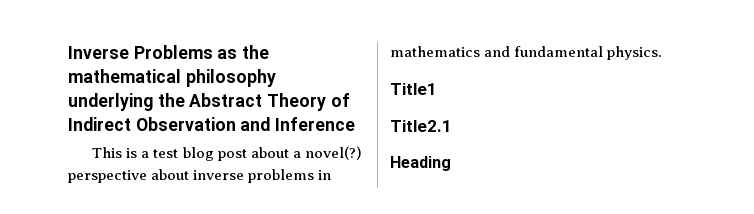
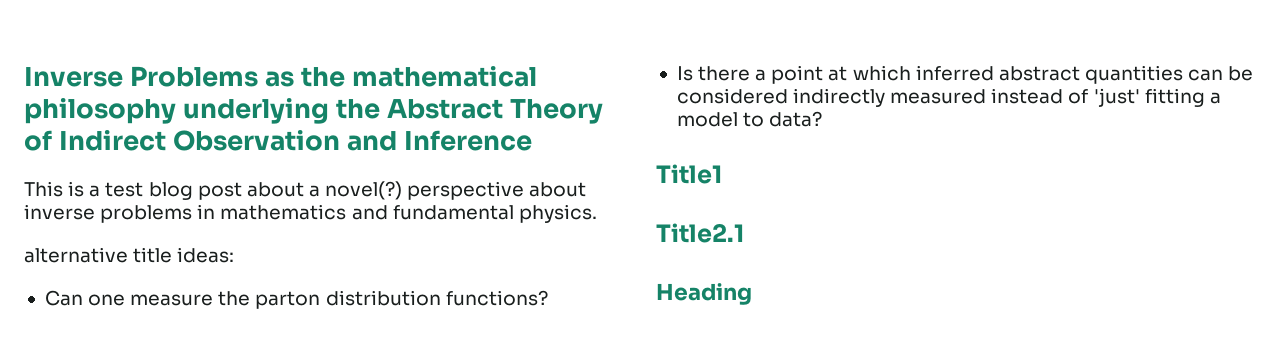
(663, 53) none -> [24,247,235,263] [44,290,548,309] [676,65,1254,84] [676,88,1221,107] [676,111,823,127] // alternative title ideas: // Can one measure the parton distribution functions? // Is there a point at which inferred abstract quantities can be considered indirectly measured instead of 'just' fitting a model to data?

